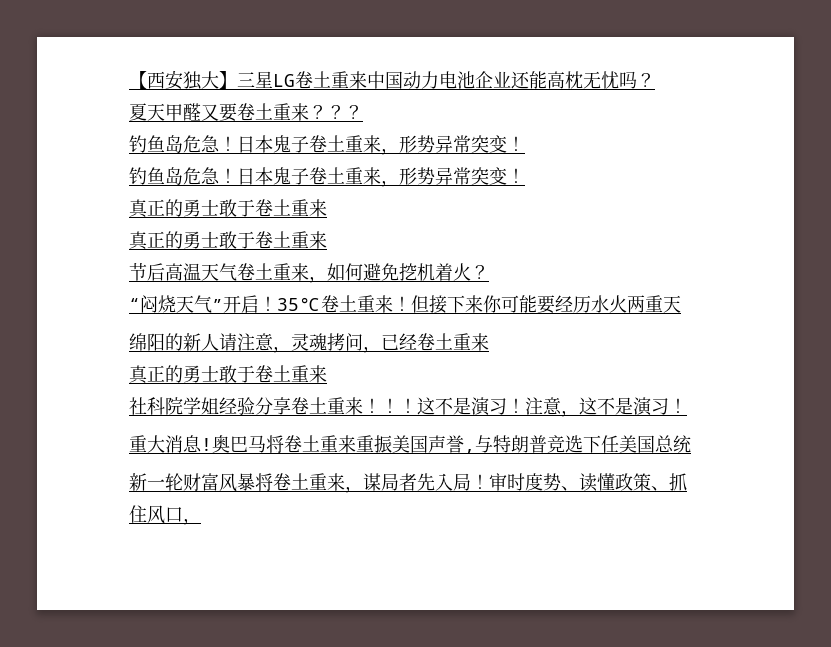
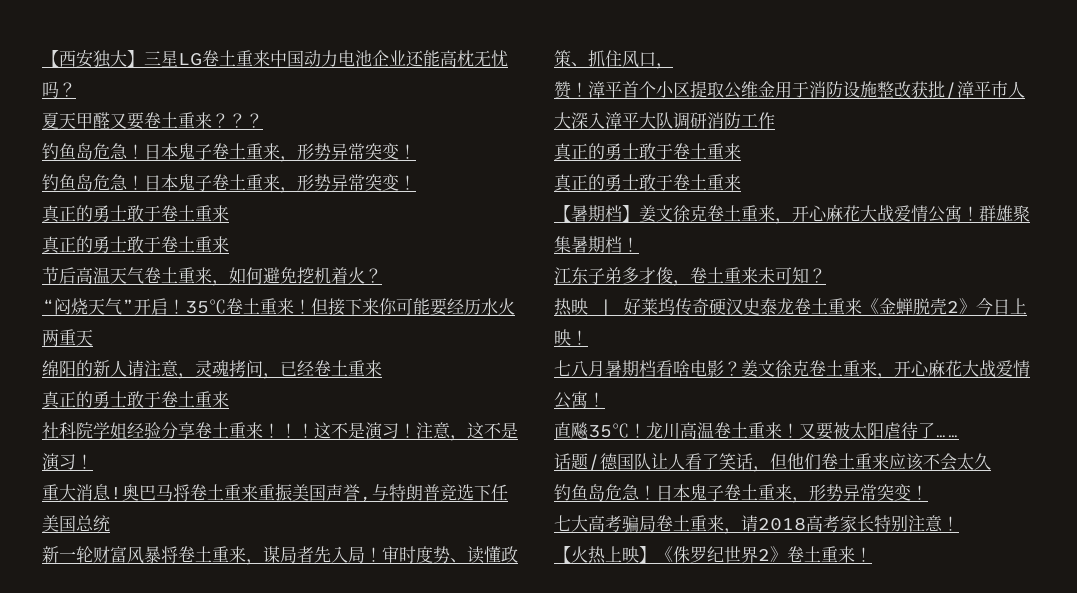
(201, 521) none -> [554,81,1025,99] [554,112,775,130] [554,143,741,161] [554,174,741,192] [554,205,1030,224] [554,236,639,253] [554,267,826,286] [554,297,1027,316] [554,329,588,346] [554,360,1030,379] [554,391,605,409] [554,422,959,440] [554,453,991,472] [554,484,928,503] [554,515,959,534] [554,546,872,564] // 赞！漳平首个小区提取公维金用于消防设施整改获批/漳平市人大深入漳平大队调研消防工作 // 真正的勇士敢于卷土重来 // 真正的勇士敢于卷土重来 // 【暑期档】姜文徐克卷土重来，开心麻花大战爱情公寓！群雄聚集暑期档！ // 江东子弟多才俊，卷土重来未可知？ // 热映 | 好莱坞传奇硬汉史泰龙卷土重来《金蝉脱壳2》今日上映！ // 七八月暑期档看啥电影？姜文徐克卷土重来，开心麻花大战爱情公寓！ // 直飚35℃！龙川高温卷土重来！又要被太阳虐待了…… // 话题/德国队让人看了笑话，但他们卷土重来应该不会太久 // 钓鱼岛危急！日本鬼子卷土重来，形势异常突变！ // 七大高考骗局卷土重来，请2018高考家长特别注意！ // 【火热上映】《侏罗纪世界2》卷土重来！

